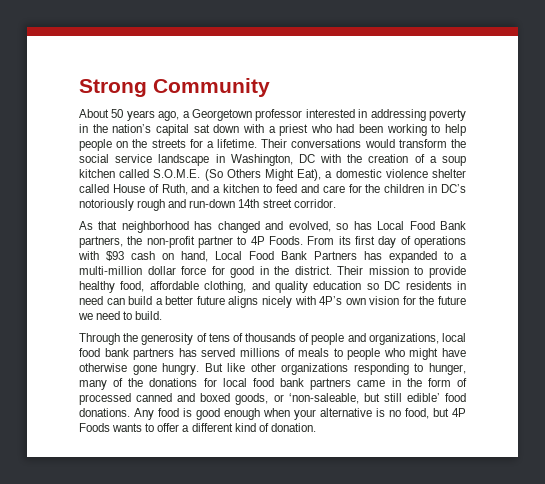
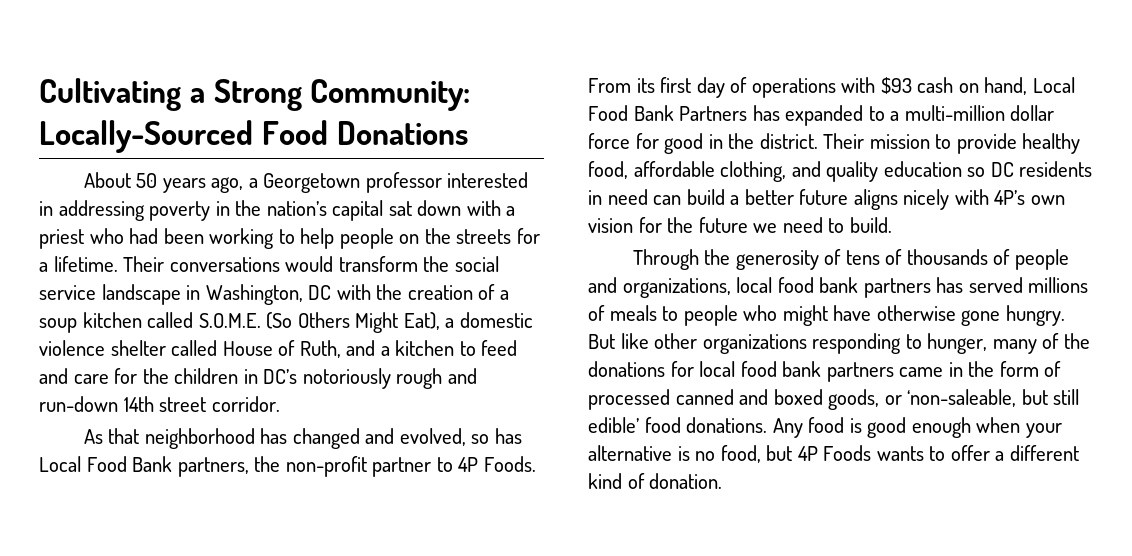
[79,78,270,97] Strong Community -> [39,78,471,111] [39,120,468,153] Cultivating a Strong Community: Locally-Sourced Food Donations

